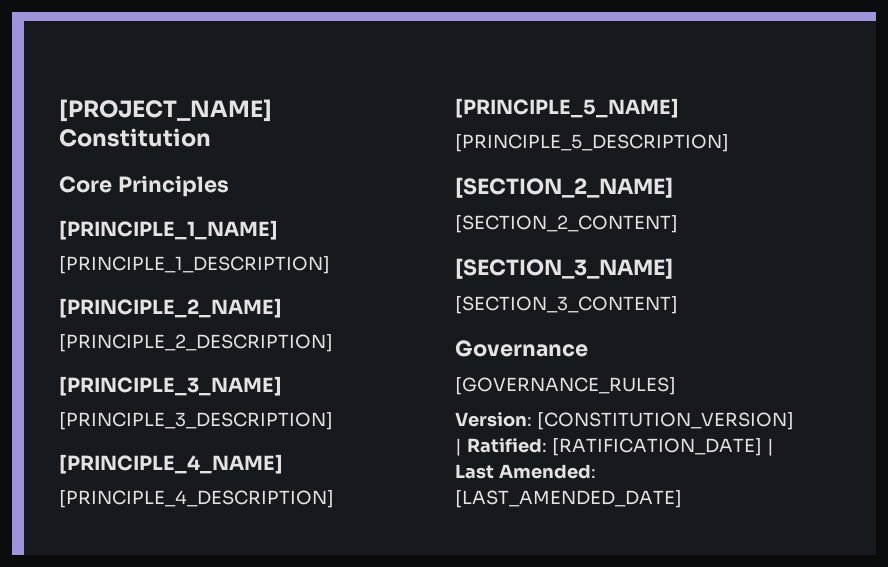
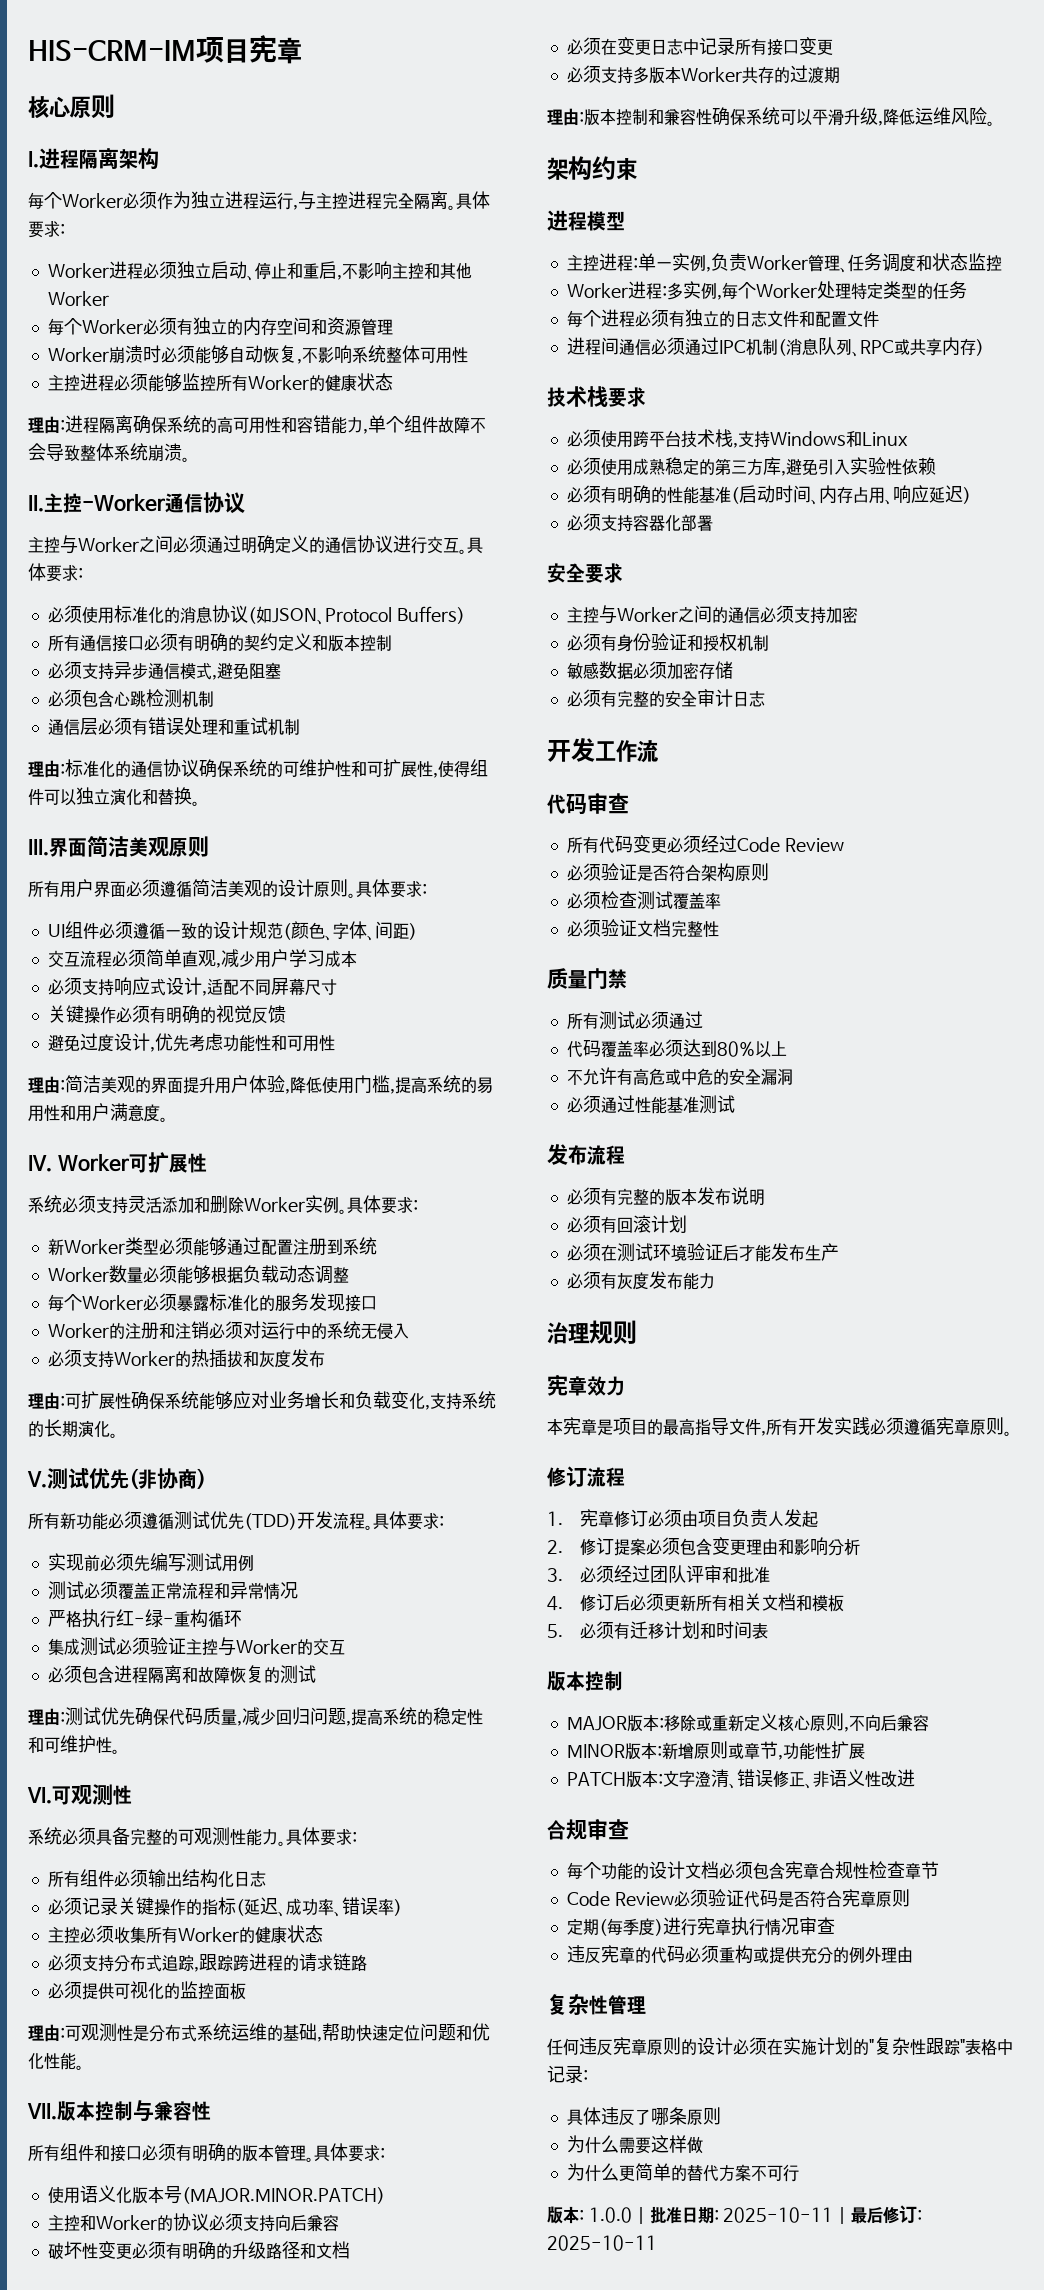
[59,99,272,122] [59,128,211,147] [59,175,229,197] [59,220,278,240] [59,256,330,274] [59,298,282,318] [59,334,333,352] [59,376,282,396] [59,412,333,430] [59,454,283,474] [59,490,334,508] [455,98,679,118] [455,134,729,152] [455,177,673,198] [455,215,678,233] [455,258,673,279] [455,296,678,314] [455,340,588,357] [455,377,676,395] [455,412,794,430] [455,438,774,456] [455,464,596,479] [455,490,682,508] [PROJECT_NAME] Constitution // Core Principles // [PRINCIPLE_1_NAME] // [PRINCIPLE_1_DESCRIPTION] // [PRINCIPLE_2_NAME] // [PRINCIPLE_2_DESCRIPTION] // [PRINCIPLE_3_NAME] // [PRINCIPLE_3_DESCRIPTION] // [PRINCIPLE_4_NAME] // [PRINCIPLE_4_DESCRIPTION] // [PRINCIPLE_5_NAME] // [PRINCIPLE_5_DESCRIPTION] // [SECTION_2_NAME] // [SECTION_2_CONTENT] // [SECTION_3_NAME] // [SECTION_3_CONTENT] // Governance // [GOVERNANCE_RULES] // Version: [CONSTITUTION_VERSION] | Ratified: [RATIFICATION_DATE] | Last Amended: [LAST_AMENDED_DATE] -> [28,35,302,64] [28,94,115,119] [28,148,159,170] [28,191,490,210] [28,221,65,238] [47,261,472,281] [47,291,109,306] [47,317,393,336] [47,345,468,364] [47,373,393,392] [28,415,486,434] [28,443,190,462] [28,492,245,514] [28,535,483,554] [28,563,83,582] [47,605,465,625] [47,633,392,652] [47,661,281,680] [47,689,214,708] [47,717,300,736] [28,759,488,778] [28,787,200,806] [28,836,209,858] [28,879,427,898] [47,921,417,941] [47,949,357,968] [47,977,337,996] [47,1005,286,1024] [47,1033,335,1052] [28,1075,493,1094] [28,1103,168,1122] [28,1152,207,1173] [28,1195,418,1214] [47,1237,377,1256] [47,1265,349,1284] [47,1293,377,1312] [47,1321,409,1340] [47,1349,325,1368] [28,1391,496,1410] [28,1419,118,1438] [27,1468,206,1489] [28,1511,444,1530] [47,1553,254,1572] [47,1581,298,1600] [47,1609,242,1628] [47,1637,345,1656] [47,1665,316,1684] [28,1707,483,1726] [28,1735,120,1754] [27,1784,132,1805] [28,1827,357,1846] [47,1869,266,1888] [47,1897,402,1917] [47,1925,323,1944] [47,1953,367,1972] [47,1981,246,2000] [28,2023,490,2042] [28,2052,84,2070] [27,2100,211,2122] [28,2143,385,2162] [47,2185,385,2204] [47,2213,339,2232] [47,2241,350,2260] [566,37,833,56] [566,65,840,84] [547,107,995,126] [547,156,637,180] [547,210,625,231] [566,253,1002,273] [566,281,967,300] [566,309,879,328] [566,337,984,357] [547,386,646,407] [566,429,908,448] [566,457,936,476] [566,485,971,505] [566,513,713,532] [547,563,623,583] [566,605,858,624] [566,633,769,652] [566,661,733,680] [566,689,765,708] [547,738,658,763] [547,792,629,815] [566,835,844,854] [566,863,769,882] [566,891,721,910] [566,919,719,938] [547,968,627,989] [566,1011,703,1030] [566,1039,787,1058] [566,1067,793,1086] [566,1095,735,1114] [547,1144,625,1165] [566,1187,765,1206] [566,1215,687,1234] [566,1243,839,1262] [566,1271,715,1290] [547,1320,637,1345] [547,1374,625,1396] [547,1417,1012,1436] [547,1466,625,1487] [547,1509,818,1528] [547,1537,860,1556] [547,1565,770,1584] [547,1593,844,1612] [547,1621,768,1640] [547,1671,623,1691] [566,1713,929,1732] [566,1741,865,1760] [566,1769,915,1789] [547,1818,629,1840] [566,1861,939,1880] [566,1889,910,1908] [566,1917,835,1936] [566,1945,913,1964] [547,1994,646,2015] [547,2037,1013,2056] [547,2065,588,2083] [566,2107,721,2126] [566,2135,703,2154] [566,2163,799,2182] [547,2205,923,2224] [547,2235,657,2251] HIS-CRM-IM项目宪章 // 核心原则 // I.进程隔离架构 // 每个Worker必须作为独立进程运行,与主控进程完全隔离。具体要求: // Worker进程必须独立启动、停止和重启,不影响主控和其他Worker // 每个Worker必须有独立的内存空间和资源管理 // Worker崩溃时必须能够自动恢复,不影响系统整体可用性 // 主控进程必须能够监控所有Worker的健康状态 // 理由:进程隔离确保系统的高可用性和容错能力,单个组件故障不会导致整体系统崩溃。 // II.主控-Worker通信协议 // 主控与Worker之间必须通过明确定义的通信协议进行交互。具体要求: // 必须使用标准化的消息协议(如JSON、Protocol Buffers) // 所有通信接口必须有明确的契约定义和版本控制 // 必须支持异步通信模式,避免阻塞 // 必须包含心跳检测机制 // 通信层必须有错误处理和重试机制 // 理由:标准化的通信协议确保系统的可维护性和可扩展性,使得组件可以独立演化和替换。 // III.界面简洁美观原则 // 所有用户界面必须遵循简洁美观的设计原则。具体要求: // UI组件必须遵循一致的设计规范(颜色、字体、间距) // 交互流程必须简单直观,减少用户学习成本 // 必须支持响应式设计,适配不同屏幕尺寸 // 关键操作必须有明确的视觉反馈 // 避免过度设计,优先考虑功能性和可用性 // 理由:简洁美观的界面提升用户体验,降低使用门槛,提高系统的易用性和用户满意度。 // IV. Worker可扩展性 // 系统必须支持灵活添加和删除Worker实例。具体要求: // 新Worker类型必须能够通过配置注册到系统 // Worker数量必须能够根据负载动态调整 // 每个Worker必须暴露标准化的服务发现接口 // Worker的注册和注销必须对运行中的系统无侵入 // 必须支持Worker的热插拔和灰度发布 // 理由:可扩展性确保系统能够应对业务增长和负载变化,支持系统的长期演化。 // V.测试优先(非协商) // 所有新功能必须遵循测试优先(TDD)开发流程。具体要求: // 实现前必须先编写测试用例 // 测试必须覆盖正常流程和异常情况 // 严格执行红-绿-重构循环 // 集成测试必须验证主控与Worker的交互 // 必须包含进程隔离和故障恢复的测试 // 理由:测试优先确保代码质量,减少回归问题,提高系统的稳定性和可维护性。 // VI.可观测性 // 系统必须具备完整的可观测性能力。具体要求: // 所有组件必须输出结构化日志 // 必须记录关键操作的指标(延迟、成功率、错误率) // 主控必须收集所有Worker的健康状态 // 必须支持分布式追踪,跟踪跨进程的请求链路 // 必须提供可视化的监控面板 // 理由:可观测性是分布式系统运维的基础,帮助快速定位问题和优化性能。 // VII.版本控制与兼容性 // 所有组件和接口必须有明确的版本管理。具体要求: // 使用语义化版本号(MAJOR.MINOR.PATCH) // 主控和Worker的协议必须支持向后兼容 // 破坏性变更必须有明确的升级路径和文档 // 必须在变更日志中记录所有接口变更 // 必须支持多版本Worker共存的过渡期 // 理由:版本控制和兼容性确保系统可以平滑升级,降低运维风险。 // 架构约束 // 进程模型 // 主控进程:单一实例,负责Worker管理、任务调度和状态监控 // Worker进程:多实例,每个Worker处理特定类型的任务 // 每个进程必须有独立的日志文件和配置文件 // 进程间通信必须通过IPC机制(消息队列、RPC或共享内存) // 技术栈要求 // 必须使用跨平台技术栈,支持Windows和Linux // 必须使用成熟稳定的第三方库,避免引入实验性依赖 // 必须有明确的性能基准(启动时间、内存占用、响应延迟) // 必须支持容器化部署 // 安全要求 // 主控与Worker之间的通信必须支持加密 // 必须有身份验证和授权机制 // 敏感数据必须加密存储 // 必须有完整的安全审计日志 // 开发工作流 // 代码审查 // 所有代码变更必须经过Code Review // 必须验证是否符合架构原则 // 必须检查测试覆盖率 // 必须验证文档完整性 // 质量门禁 // 所有测试必须通过 // 代码覆盖率必须达到80%以上 // 不允许有高危或中危的安全漏洞 // 必须通过性能基准测试 // 发布流程 // 必须有完整的版本发布说明 // 必须有回滚计划 // 必须在测试环境验证后才能发布生产 // 必须有灰度发布能力 // 治理规则 // 宪章效力 // 本宪章是项目的最高指导文件,所有开发实践必须遵循宪章原则。 // 修订流程 // 1.宪章修订必须由项目负责人发起 // 2.修订提案必须包含变更理由和影响分析 // 3.必须经过团队评审和批准 // 4.修订后必须更新所有相关文档和模板 // 5.必须有迁移计划和时间表 // 版本控制 // MAJOR版本:移除或重新定义核心原则,不向后兼容 // MINOR版本:新增原则或章节,功能性扩展 // PATCH版本:文字澄清、错误修正、非语义性改进 // 合规审查 // 每个功能的设计文档必须包含宪章合规性检查章节 // Code Review必须验证代码是否符合宪章原则 // 定期(每季度)进行宪章执行情况审查 // 违反宪章的代码必须重构或提供充分的例外理由 // 复杂性管理 // 任何违反宪章原则的设计必须在实施计划的"复杂性跟踪"表格中记录: // 具体违反了哪条原则 // 为什么需要这样做 // 为什么更简单的替代方案不可行 // 版本: 1.0.0 | 批准日期: 2025-10-11 | 最后修订: 2025-10-11

